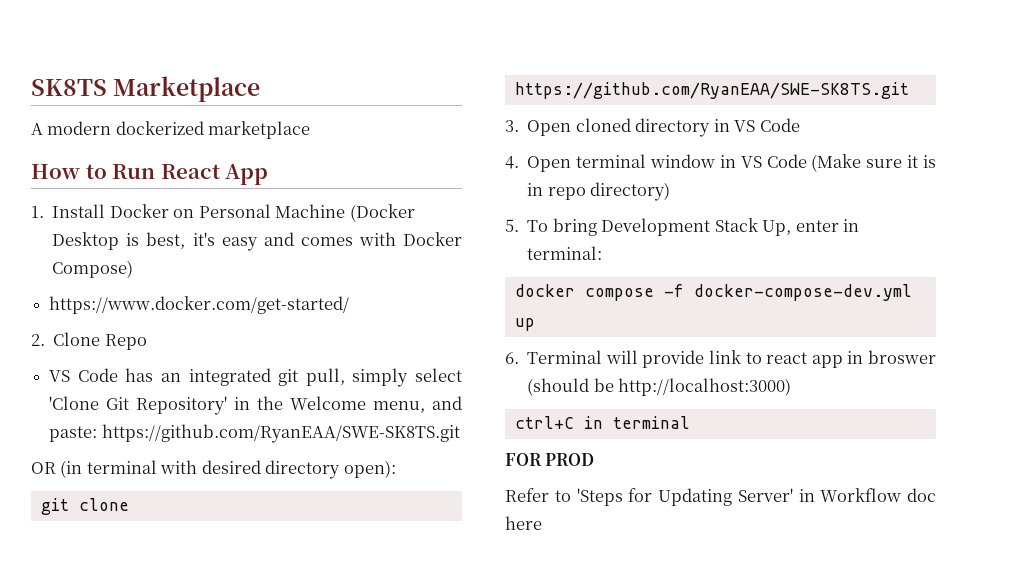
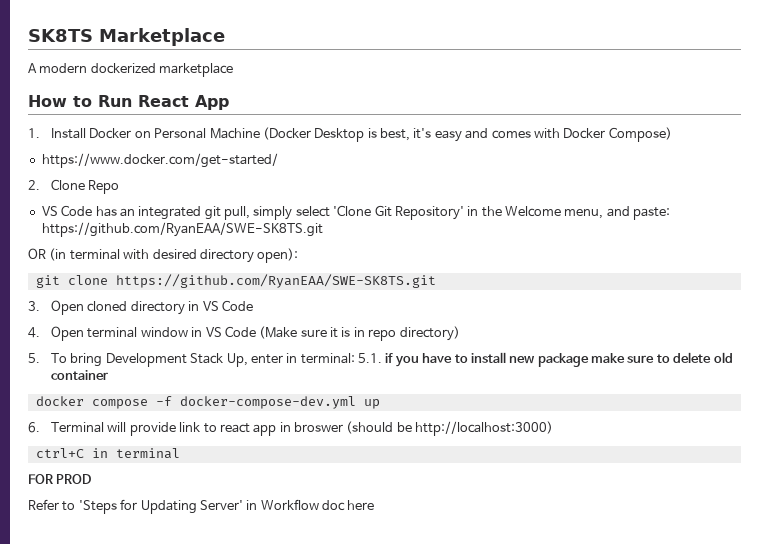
(603, 253) none -> [358,352,733,367] [51,370,109,380] 5.1. if you have to install new package make sure to delete old container

